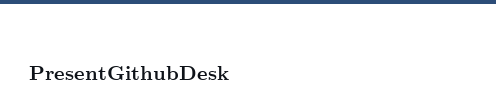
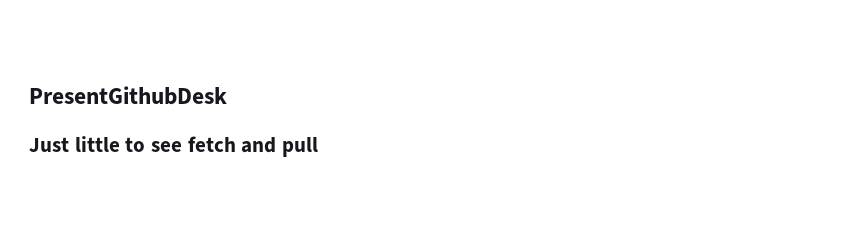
(229, 73) none -> [29,136,319,157] // Just little to see fetch and pull

